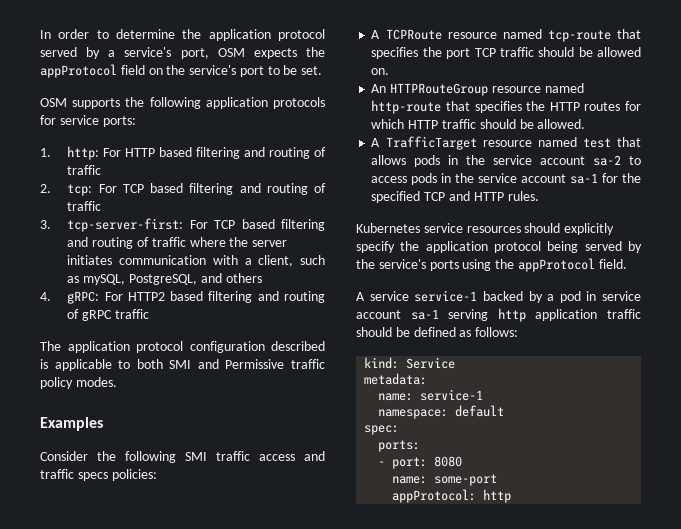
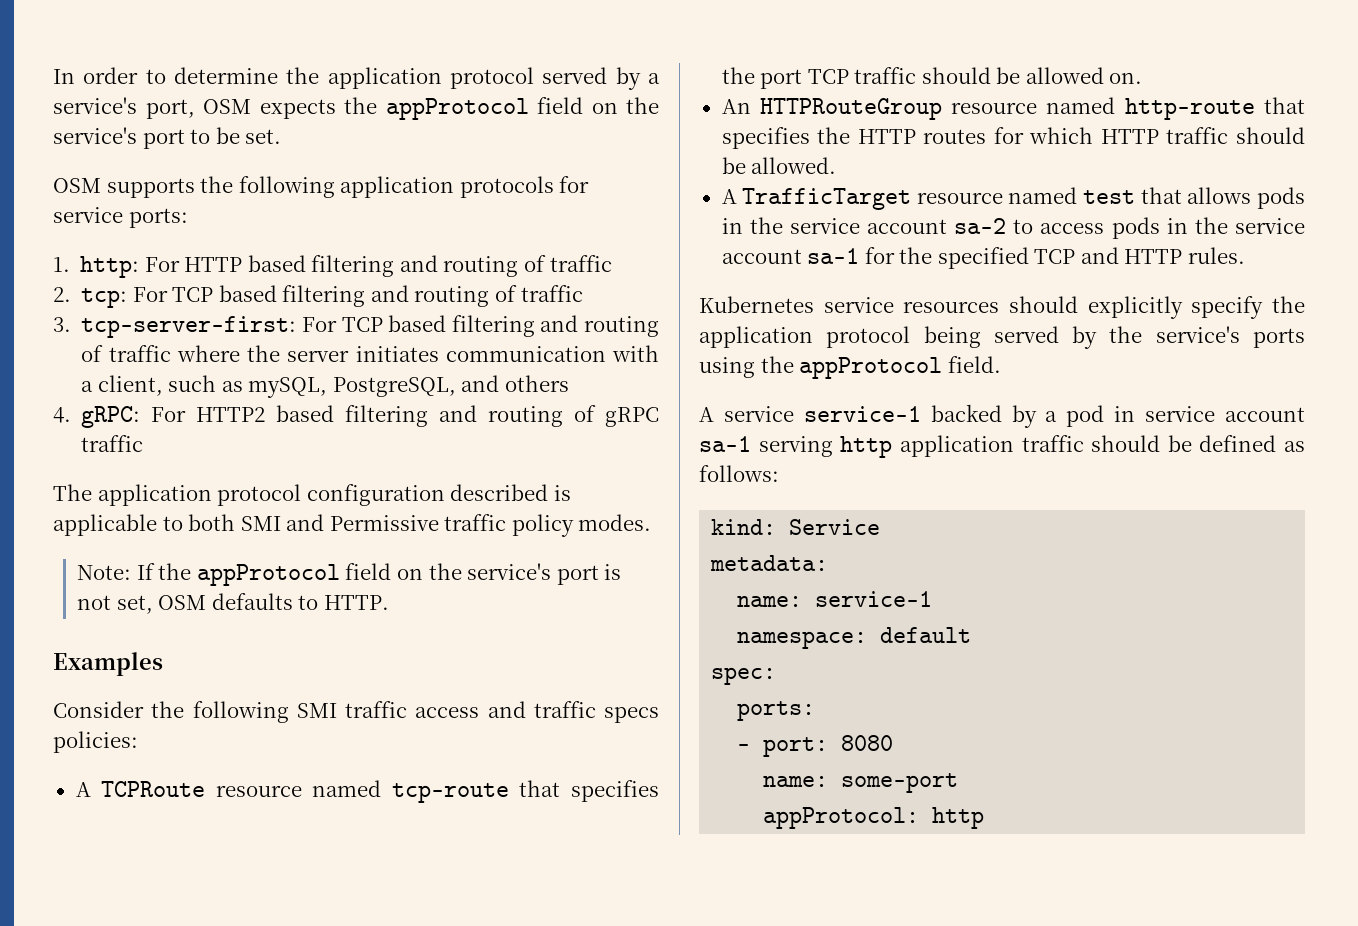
(117, 382) none -> [77,563,622,586] [77,593,390,614] // Note: If the appProtocol field on the service's port is not set, OSM defaults to HTTP.

